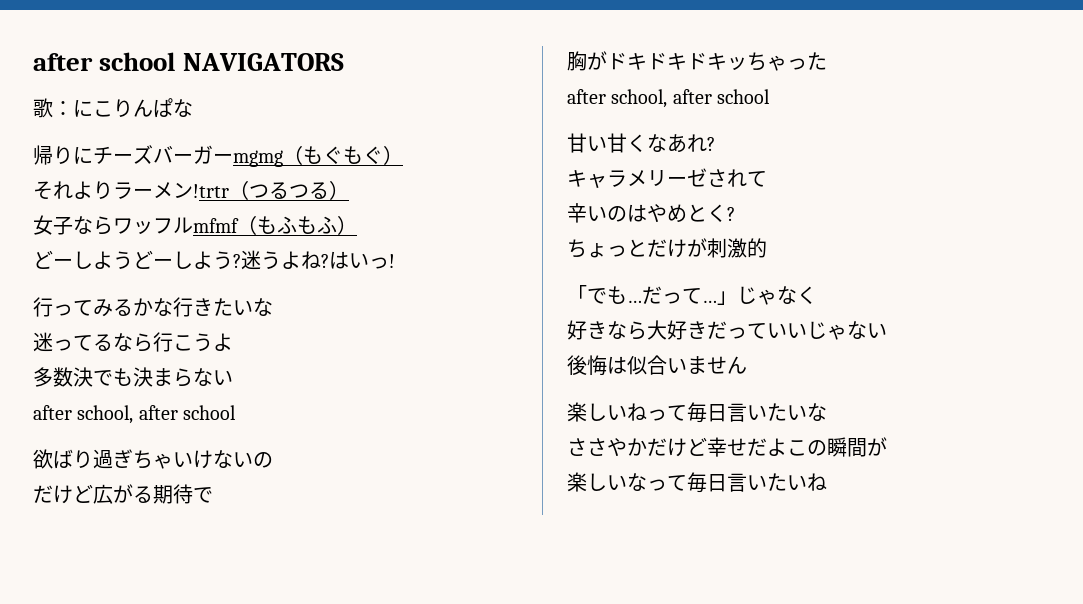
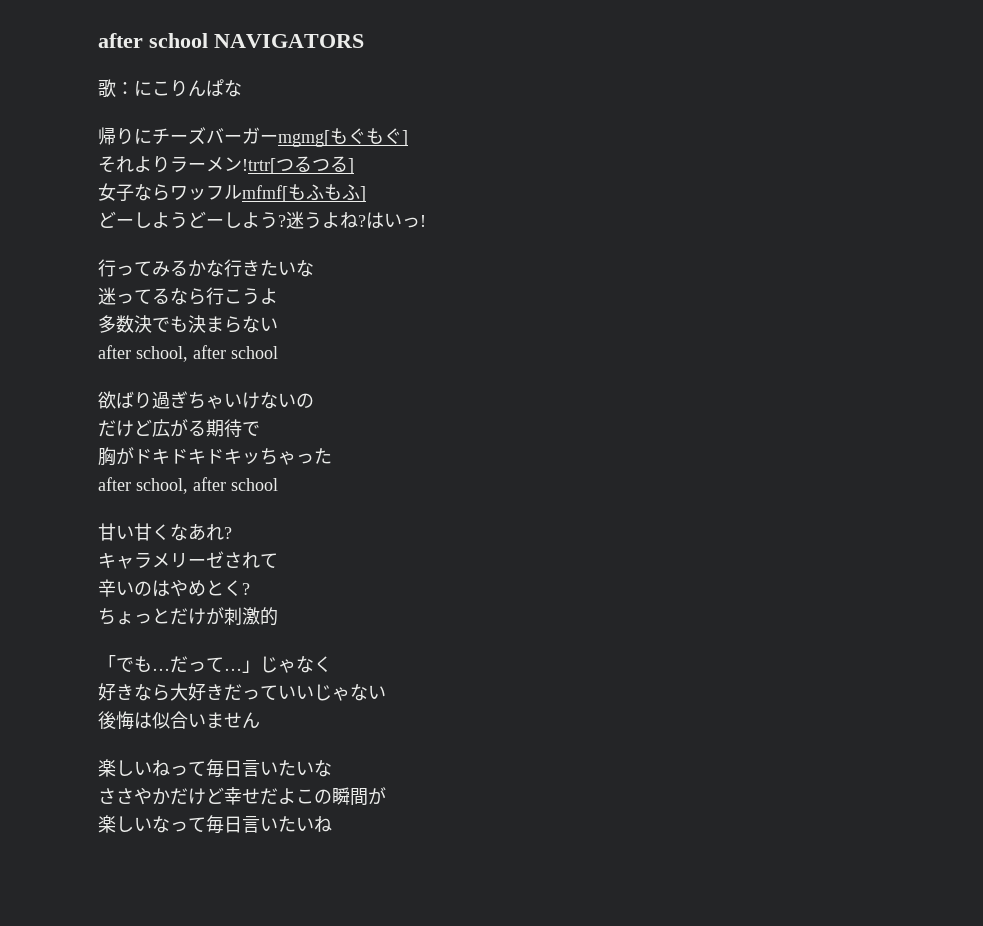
[233,145,303,167] mgmg（ -> [278,130,330,147] mgmg[
[383,145,403,165] ） -> [402,130,408,146] ]
[193,180,249,200] !trtr（ -> [242,158,276,174] !trtr[
[329,180,349,200] ） -> [348,158,354,174] ]
[193,215,257,235] mfmf（ -> [242,185,288,202] mfmf[
[337,215,357,235] ） -> [360,186,366,202] ]

